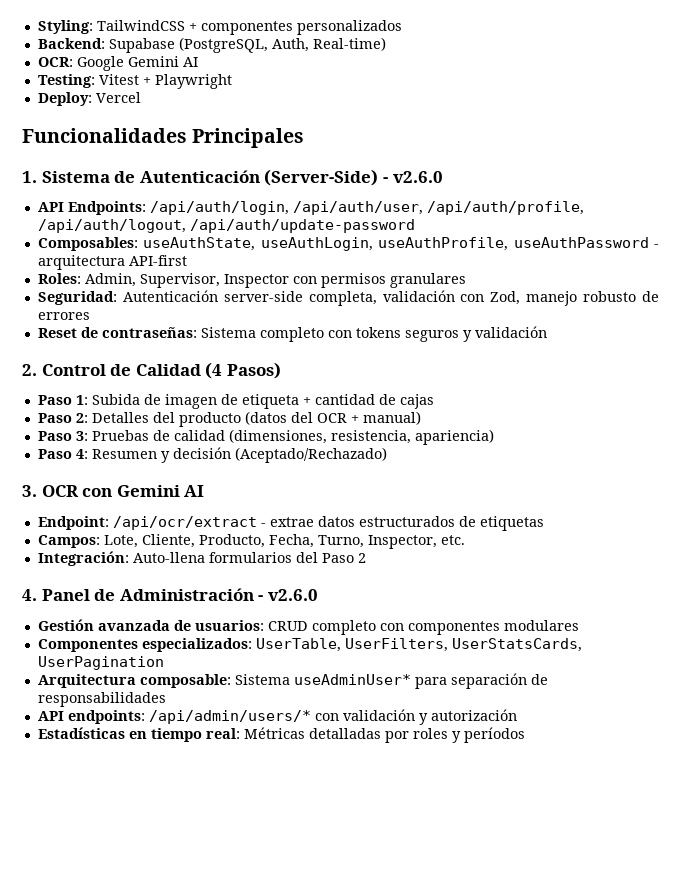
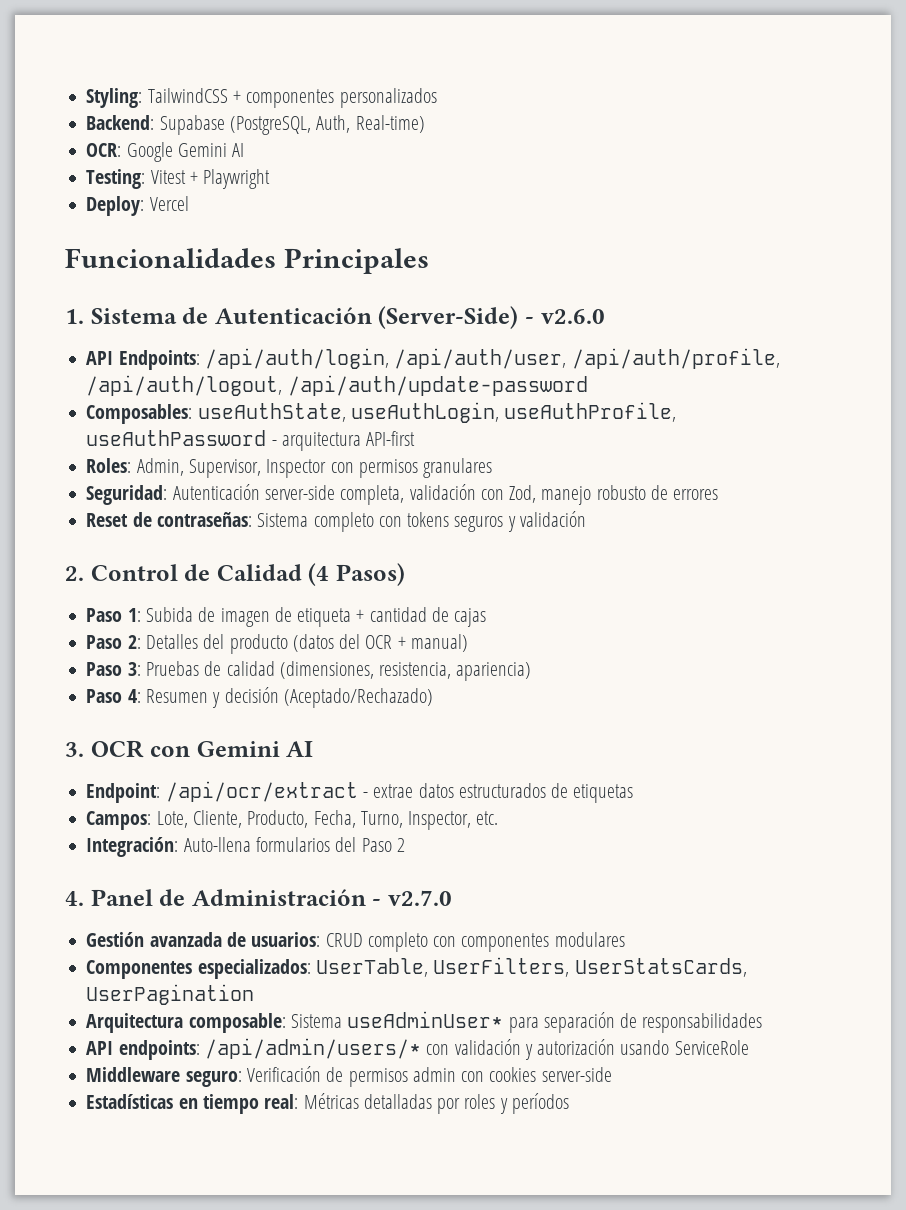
[267,589,318,601] v2.6.0 -> [388,890,453,906] v2.7.0
(517, 715) none -> [620,1040,749,1055] [86,1066,612,1087] usando ServiceRole // Middleware seguro: Verificación de permisos admin con cookies server-side

